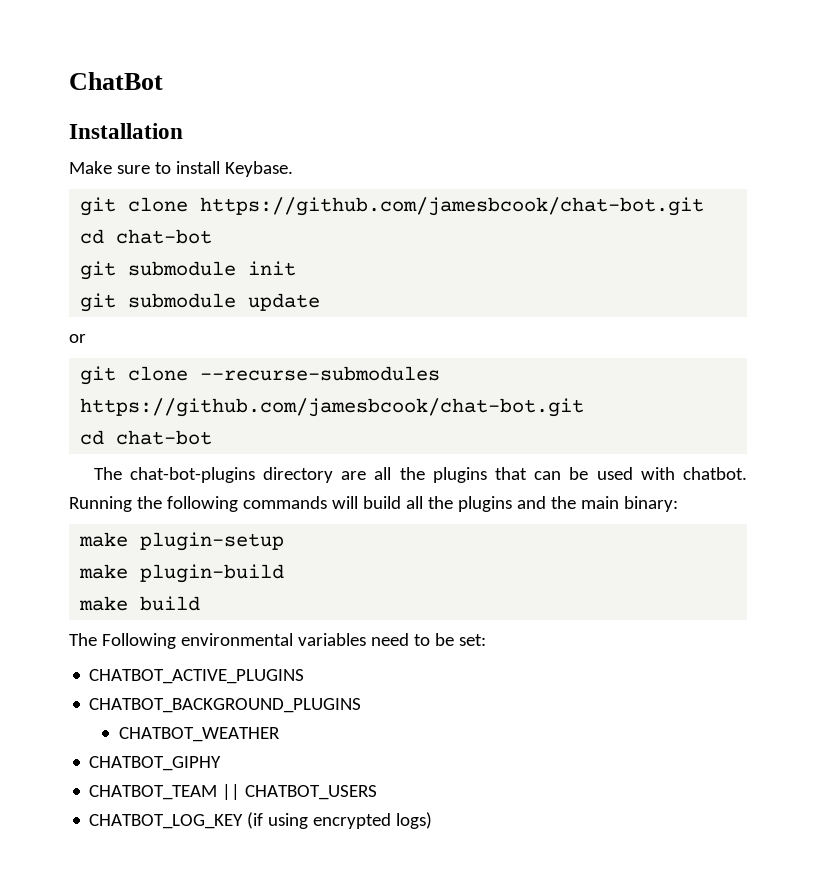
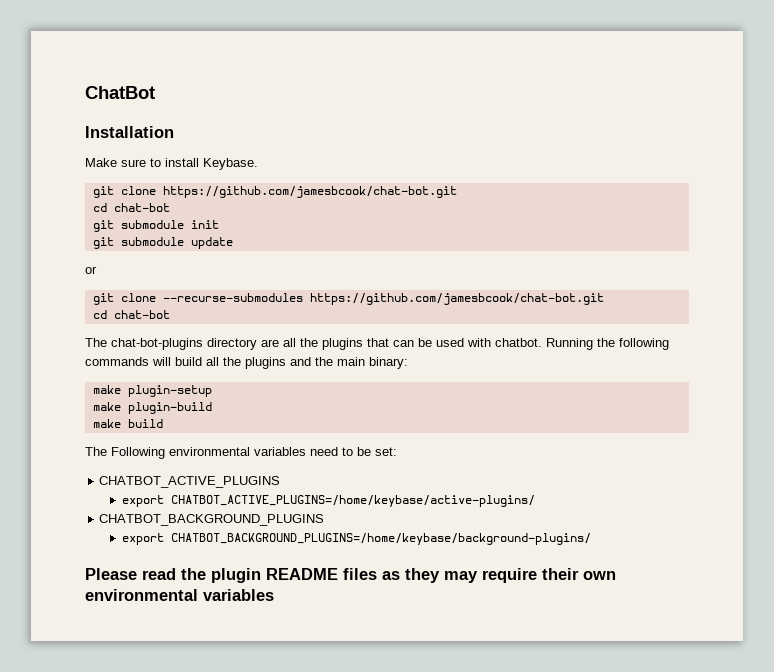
(305, 676) none -> [122,495,536,507] // export CHATBOT_ACTIVE_PLUGINS=/home/keybase/active-plugins/
[119,727,281,742] [89,756,222,771] [89,784,378,800] [89,812,433,829] CHATBOT_WEATHER // CHATBOT_GIPHY // CHATBOT_TEAM || CHATBOT_USERS // CHATBOT_LOG_KEY (if using encrypted logs) -> [122,533,592,545] [85,568,616,583] [85,589,274,601] export CHATBOT_BACKGROUND_PLUGINS=/home/keybase/background-plugins/ // Please read the plugin README files as they may require their own environmental variables

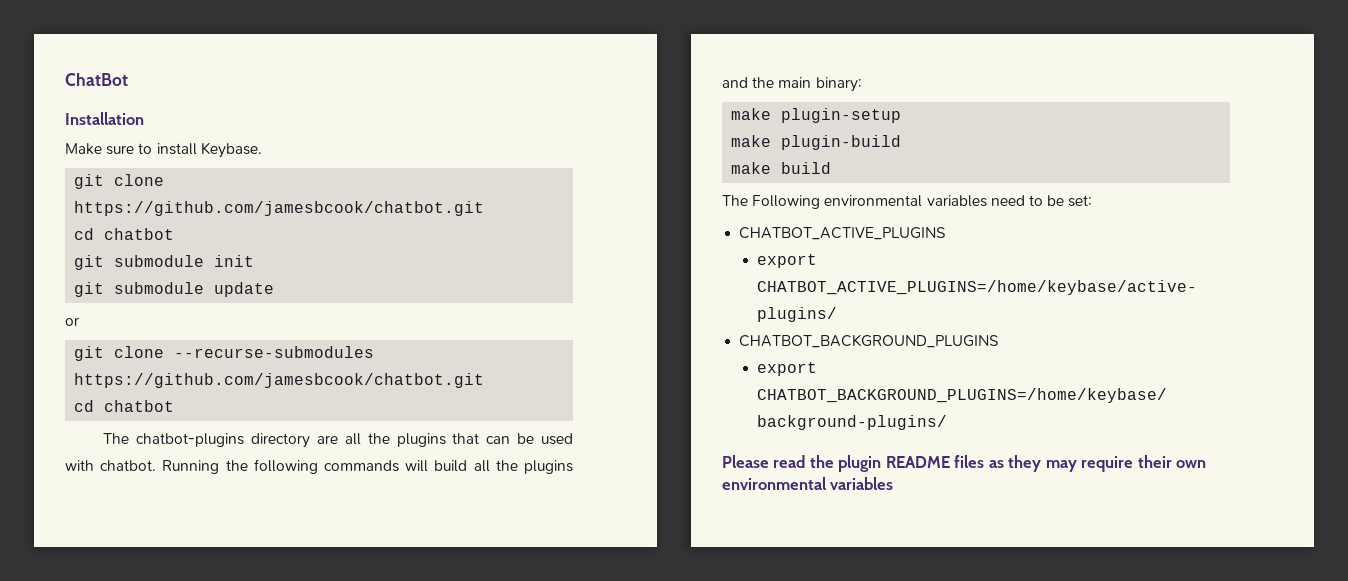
[162,186,457,198] [92,203,170,212] https://github.com/jamesbcook/chat-bot.git // cd chat-bot -> [74,201,485,216] [74,228,175,240] https://github.com/jamesbcook/chatbot.git // cd chatbot
[309,293,604,305] [92,310,170,319] [85,338,203,350] https://github.com/jamesbcook/chat-bot.git // cd chat-bot // The chat-bot-plugins -> [74,373,485,388] [74,400,175,412] [103,433,245,447] https://github.com/jamesbcook/chatbot.git // cd chatbot // The chatbot-plugins

